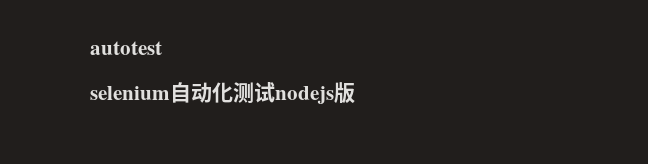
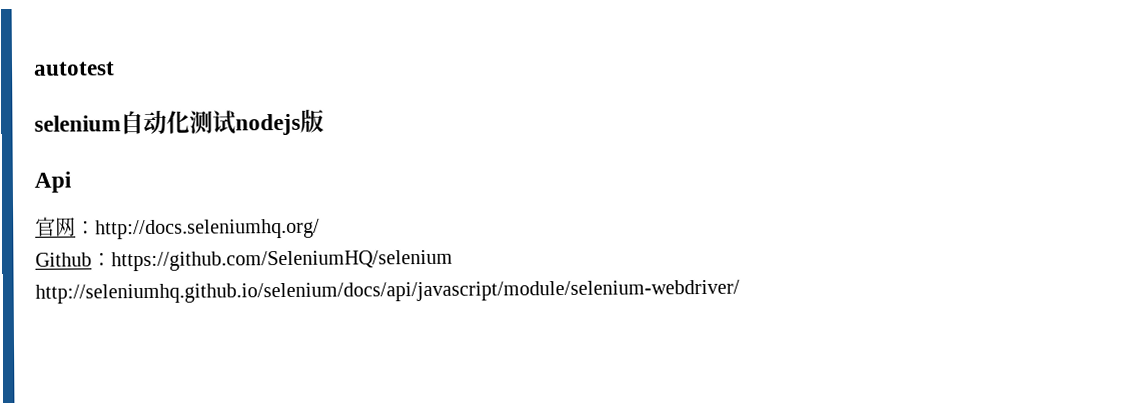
(355, 93) none -> [34,171,72,193] [35,216,320,240] [35,249,453,272] [35,279,740,304] // Api // 官网：http://docs.seleniumhq.org/ // Github：https://github.com/SeleniumHQ/selenium http://seleniumhq.github.io/selenium/docs/api/javascript/module/selenium-webdriver/

